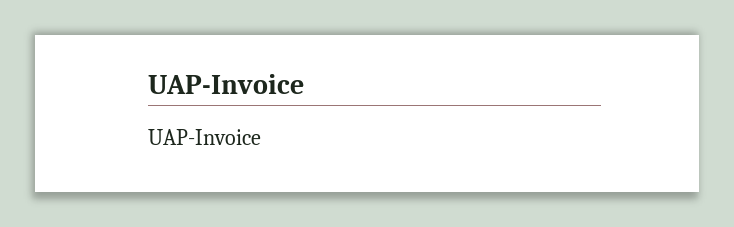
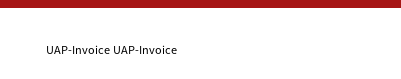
[148,74,304,94] UAP-Invoice // -> [46,45,110,54] UAP-Invoice

